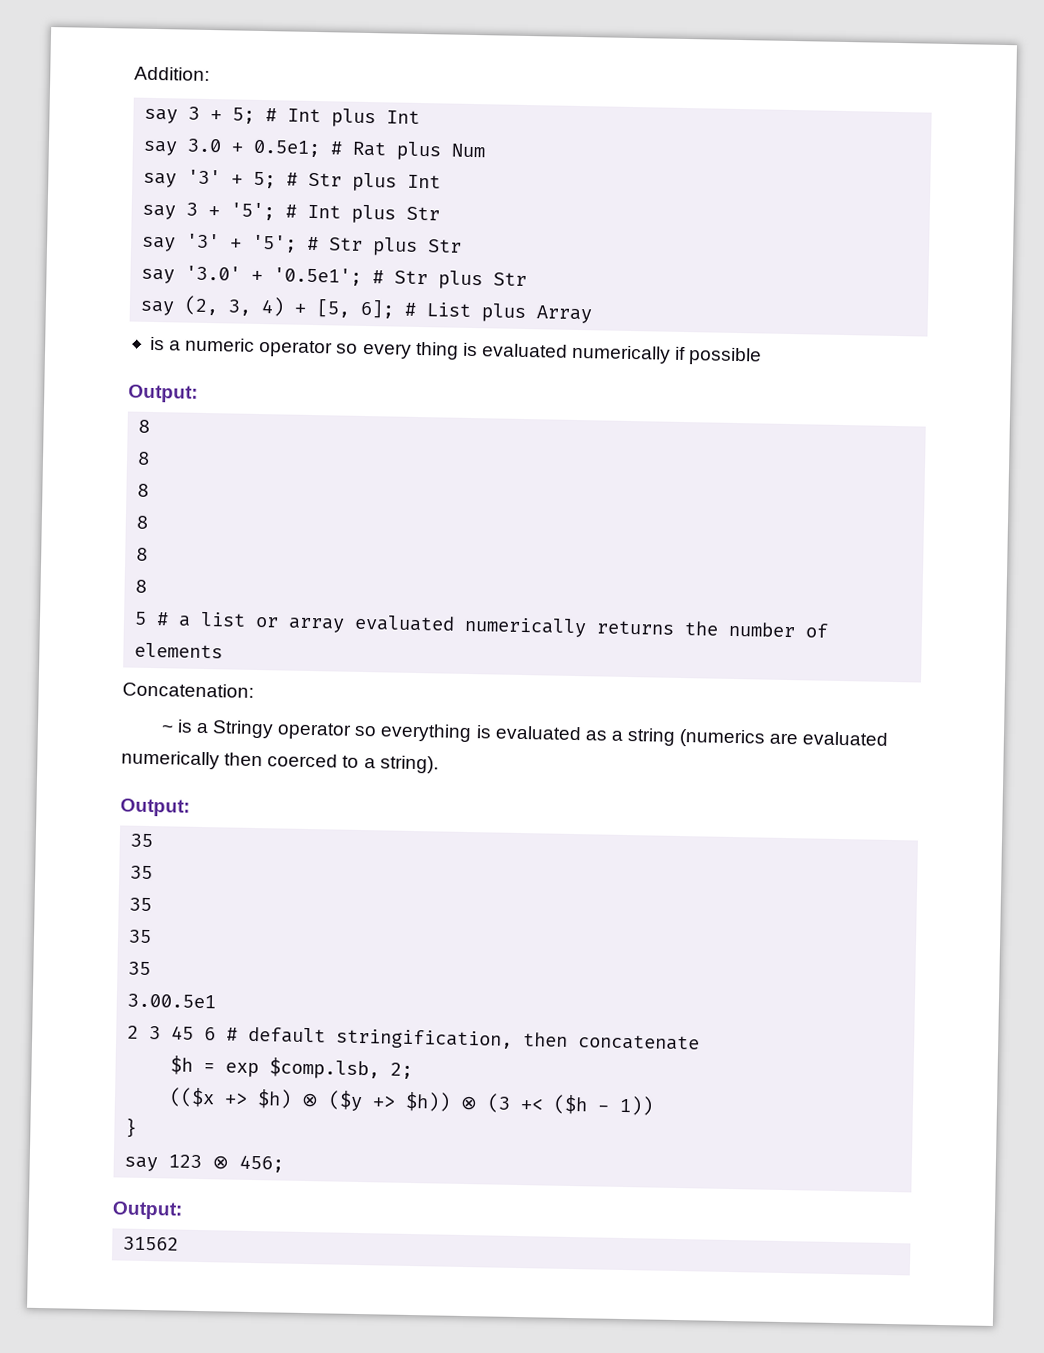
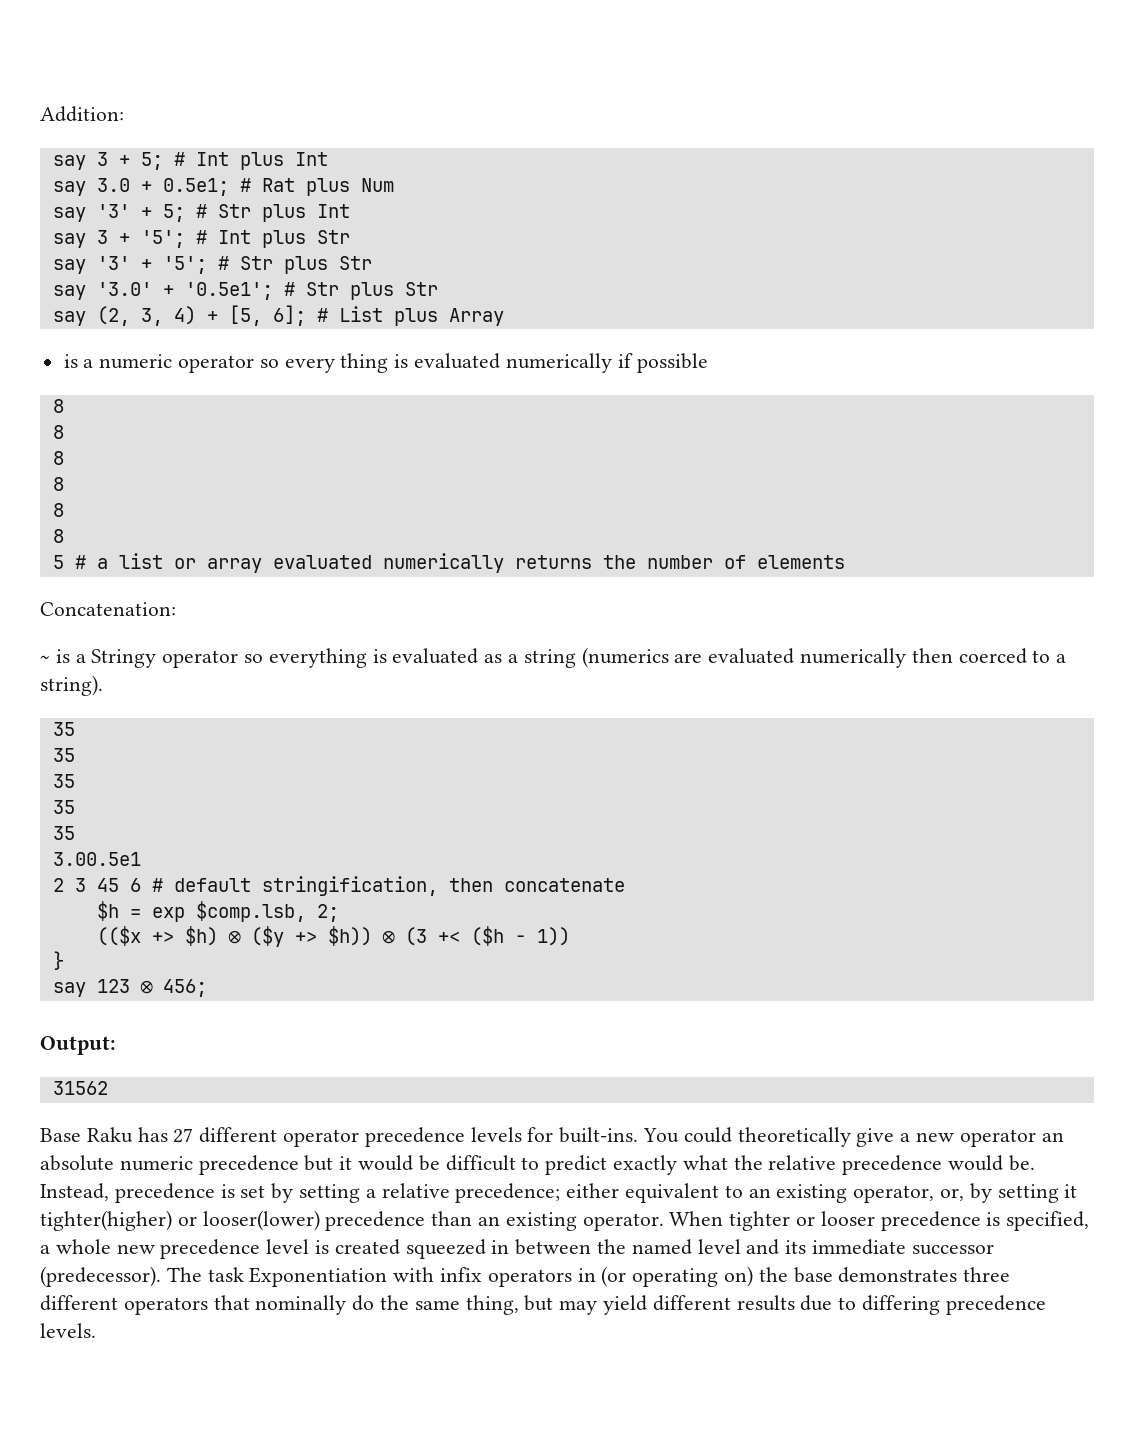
[128,384,198,403] // Output: -> (708, 363) none
[120,798,190,817] // Output: -> (103, 685) none
(180, 1243) none -> [40,1127,1064,1147] [40,1155,1035,1175] [40,1183,1078,1203] [40,1210,1090,1231] [40,1239,994,1259] [40,1266,1011,1287] [40,1295,1046,1315] [40,1323,96,1338] // Base Raku has 27 different operator precedence levels for built-ins. You could theoretically give a new operator an absolute numeric precedence but it would be difficult to predict exactly what the relative precedence would be. Instead, precedence is set by setting a relative precedence; either equivalent to an existing operator, or, by setting it tighter(higher) or looser(lower) precedence than an existing operator. When tighter or looser precedence is specified, a whole new precedence level is created squeezed in between the named level and its immediate successor (predecessor). The task Exponentiation with infix operators in (or operating on) the base demonstrates three different operators that nominally do the same thing, but may yield different results due to differing precedence levels.

